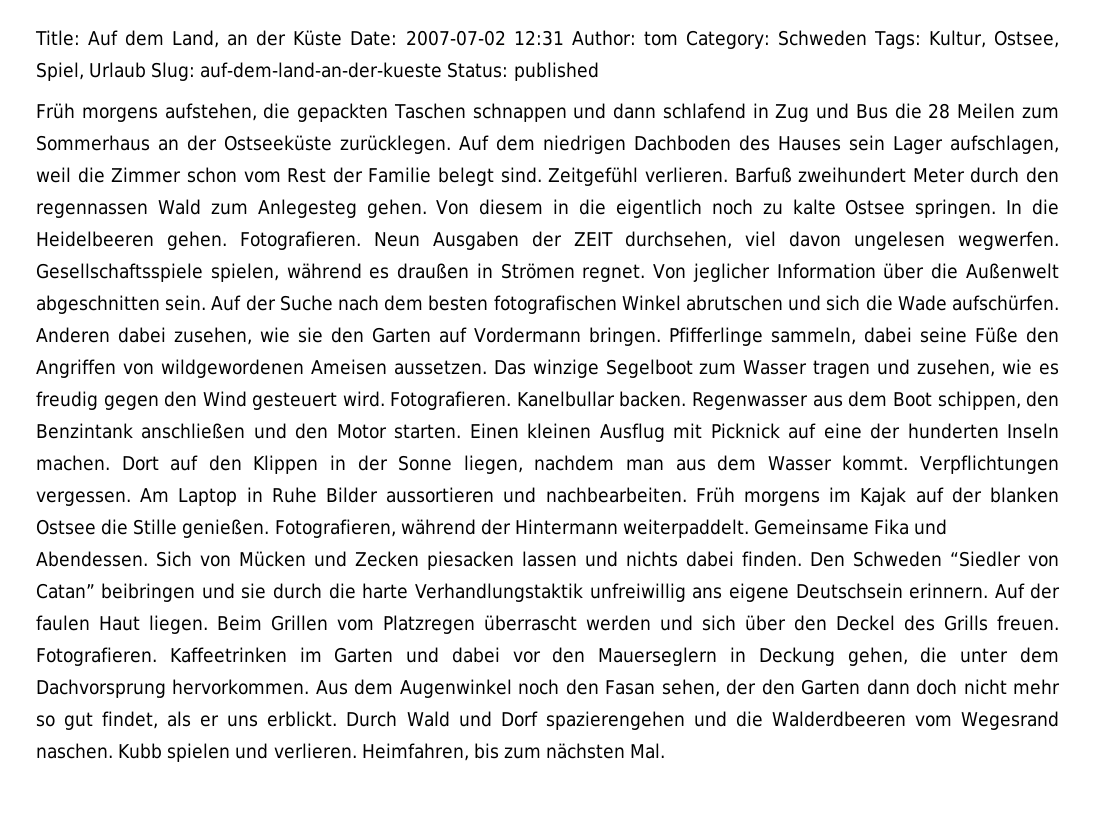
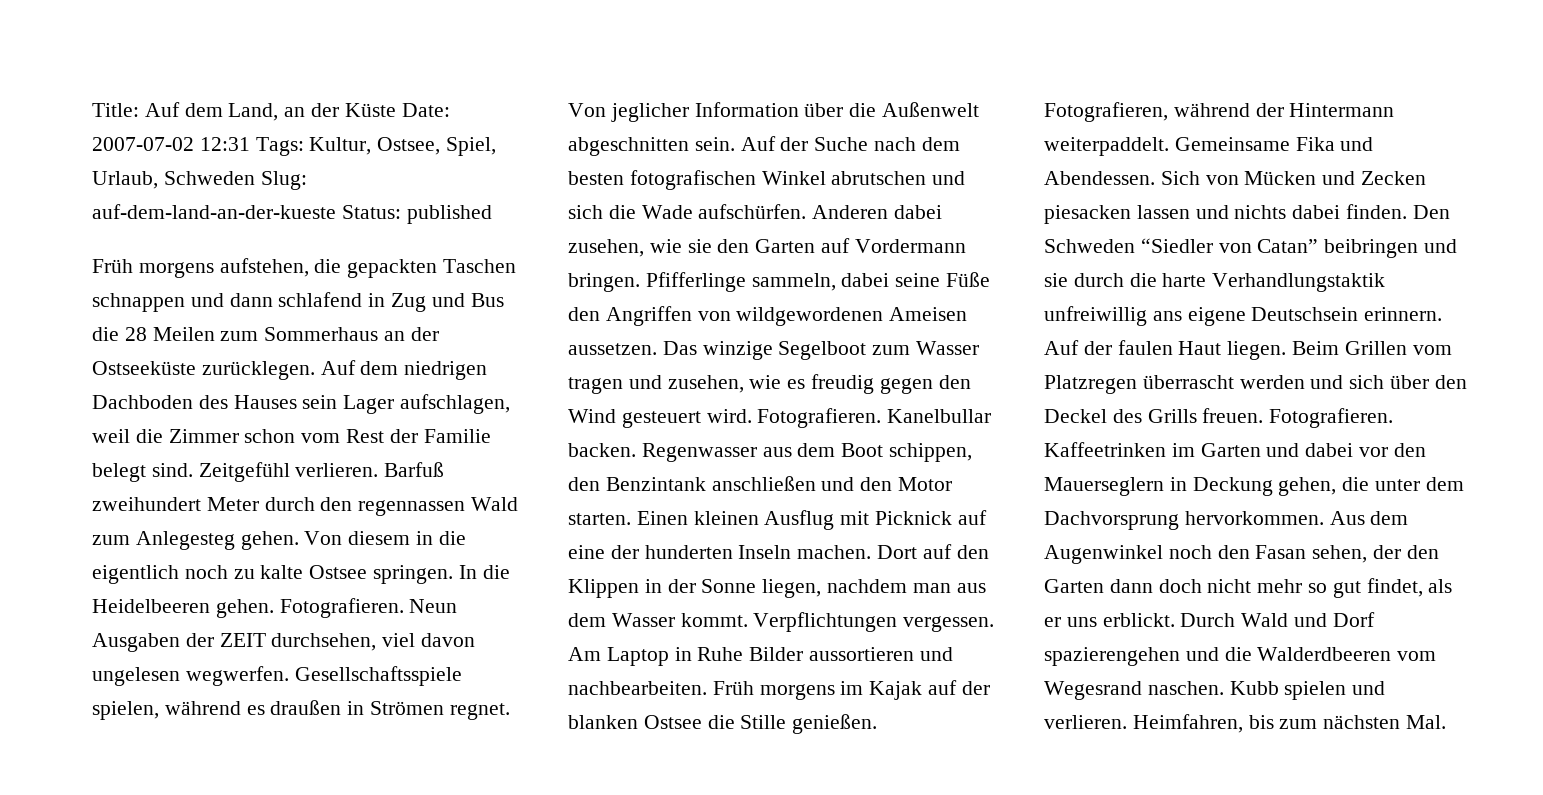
[571,30,867,49] Author: tom Category: Schweden -> (250, 144) none
[89,62,147,78] Urlaub -> [92,171,255,189] Urlaub, Schweden

